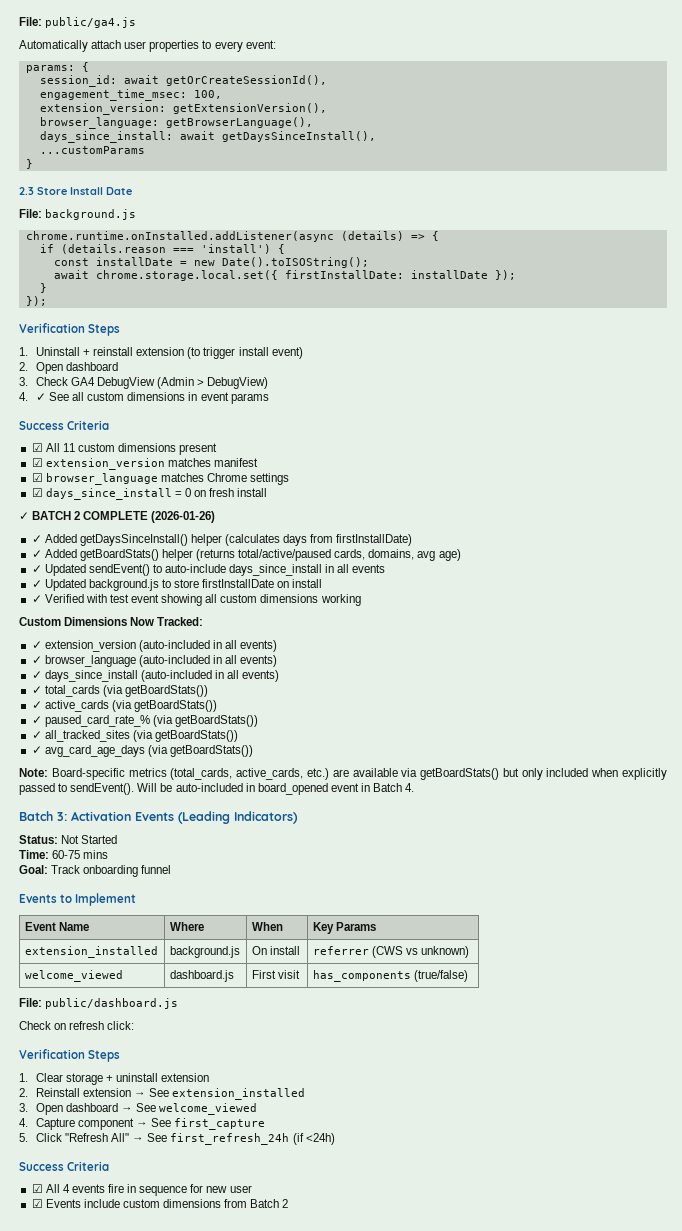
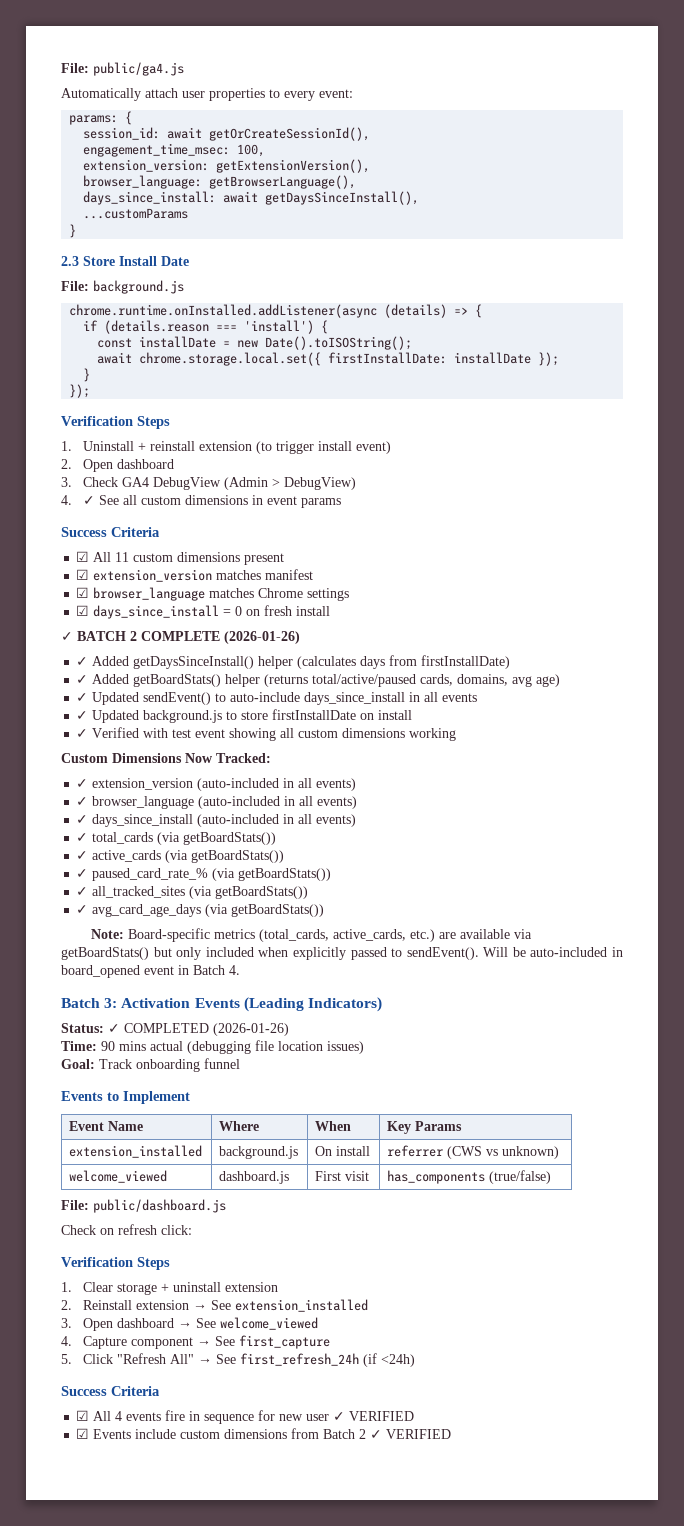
[61,835,118,844] Not Started -> [108,1023,289,1036] ✓ COMPLETED (2026-01-26)
[52,850,81,859] 60-75 -> [101,1041,115,1051] 90
(109, 854) none -> [150,1040,364,1054] actual (debugging file location issues)
(252, 1189) none -> [333,1411,415,1421] ✓ VERIFIED
(289, 1203) none -> [370,1429,452,1439] ✓ VERIFIED

